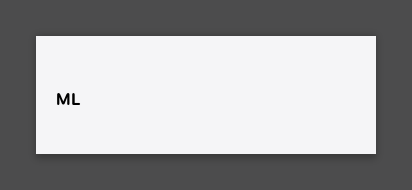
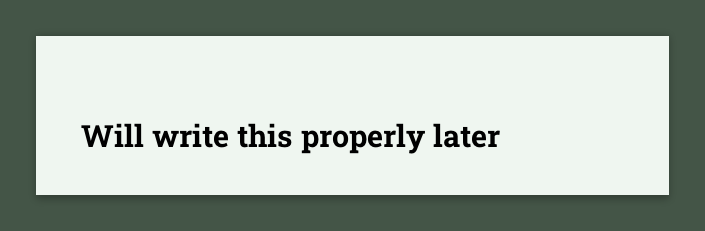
[56,93,81,105] ML -> [81,123,500,154] Will write this properly later

